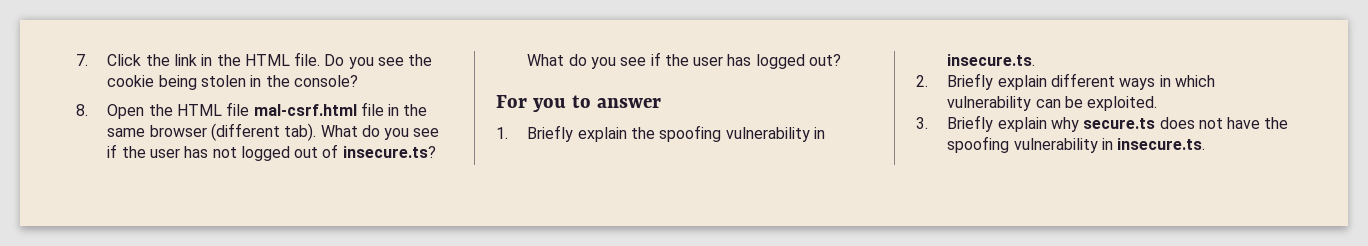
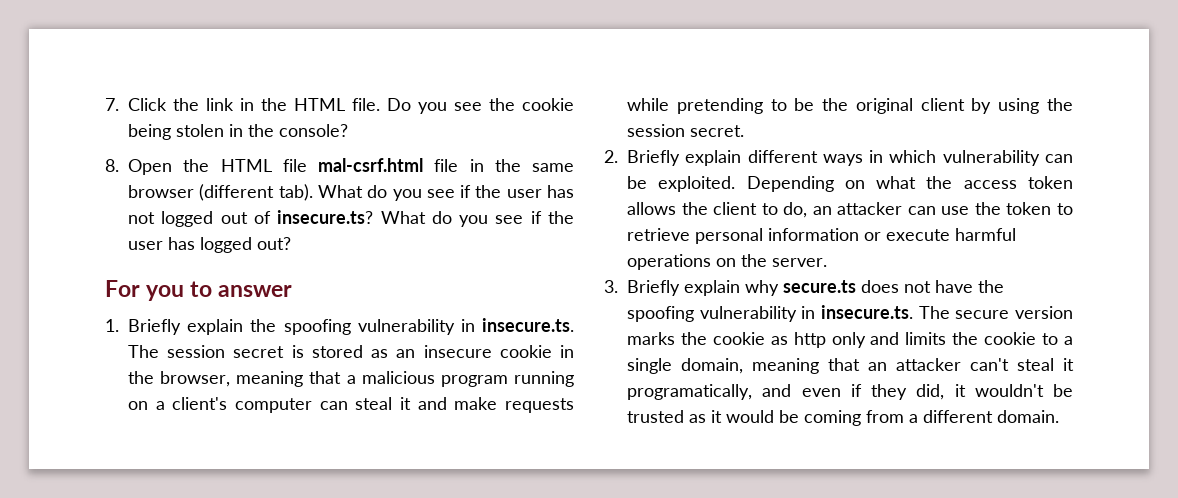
(1036, 60) none -> [128,345,574,358] [128,371,574,387] [128,397,574,413] [627,98,1073,114] [627,124,744,137] The session secret is stored as an insecure cookie in the browser, meaning that a malicious program running on a client's computer can steal it and make requests while pretending to be the original client by using the session secret.
(1158, 103) none -> [746,176,1073,192] [627,202,1073,218] [627,228,1016,244] [627,254,827,270] Depending on what the access token allows the client to do, an attacker can use the token to retrieve personal information or execute harmful operations on the server.
(1206, 144) none -> [918,306,1073,319] [627,332,1073,348] [627,358,1074,374] [627,384,1073,400] [627,410,1059,426] The secure version marks the cookie as http only and limits the cookie to a single domain, meaning that an attacker can't steal it programatically, and even if they did, it wouldn't be trusted as it would be coming from a different domain.

